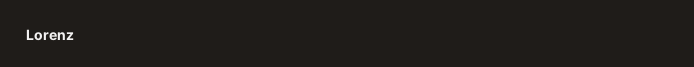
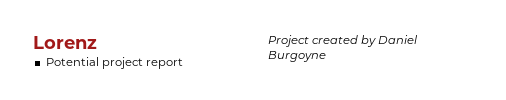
(74, 35) none -> [45,57,183,69] [268,35,419,47] [268,51,326,62] // Potential project report // Project created by Daniel Burgoyne

